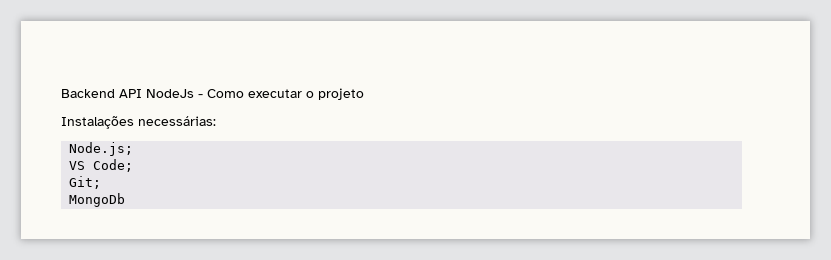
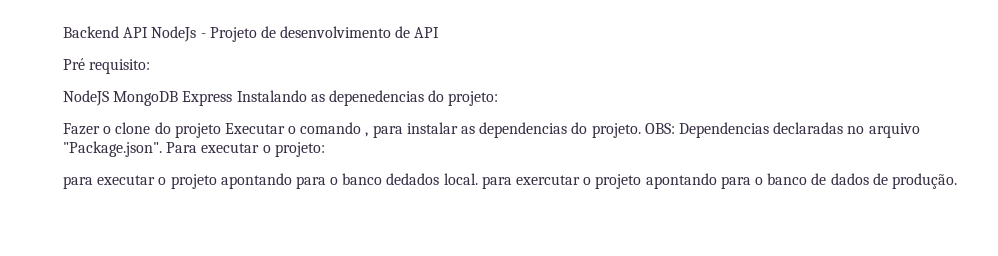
[207,88,364,100] [61,116,216,129] [69,142,134,156] [69,159,134,172] [69,176,102,189] [69,193,126,207] Como executar o projeto // Instalações necessárias: // Node.js; // VS Code; // Git; // MongoDb -> [209,26,440,42] [63,58,151,74] [63,90,499,106] [63,122,920,138] [63,141,325,157] [63,173,957,189] Projeto de desenvolvimento de API // Pré requisito: // NodeJS MongoDB Express Instalando as depenedencias do projeto: // Fazer o clone do projeto Executar o comando , para instalar as dependencias do projeto. OBS: Dependencias declaradas no arquivo "Package.json". Para executar o projeto: // para executar o projeto apontando para o banco dedados local. para exercutar o projeto apontando para o banco de dados de produção.

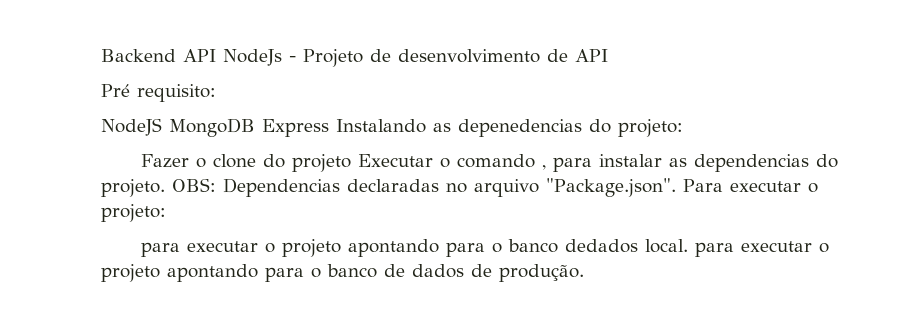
[516,175,581,185] exercutar -> [740,241,812,252] executar

